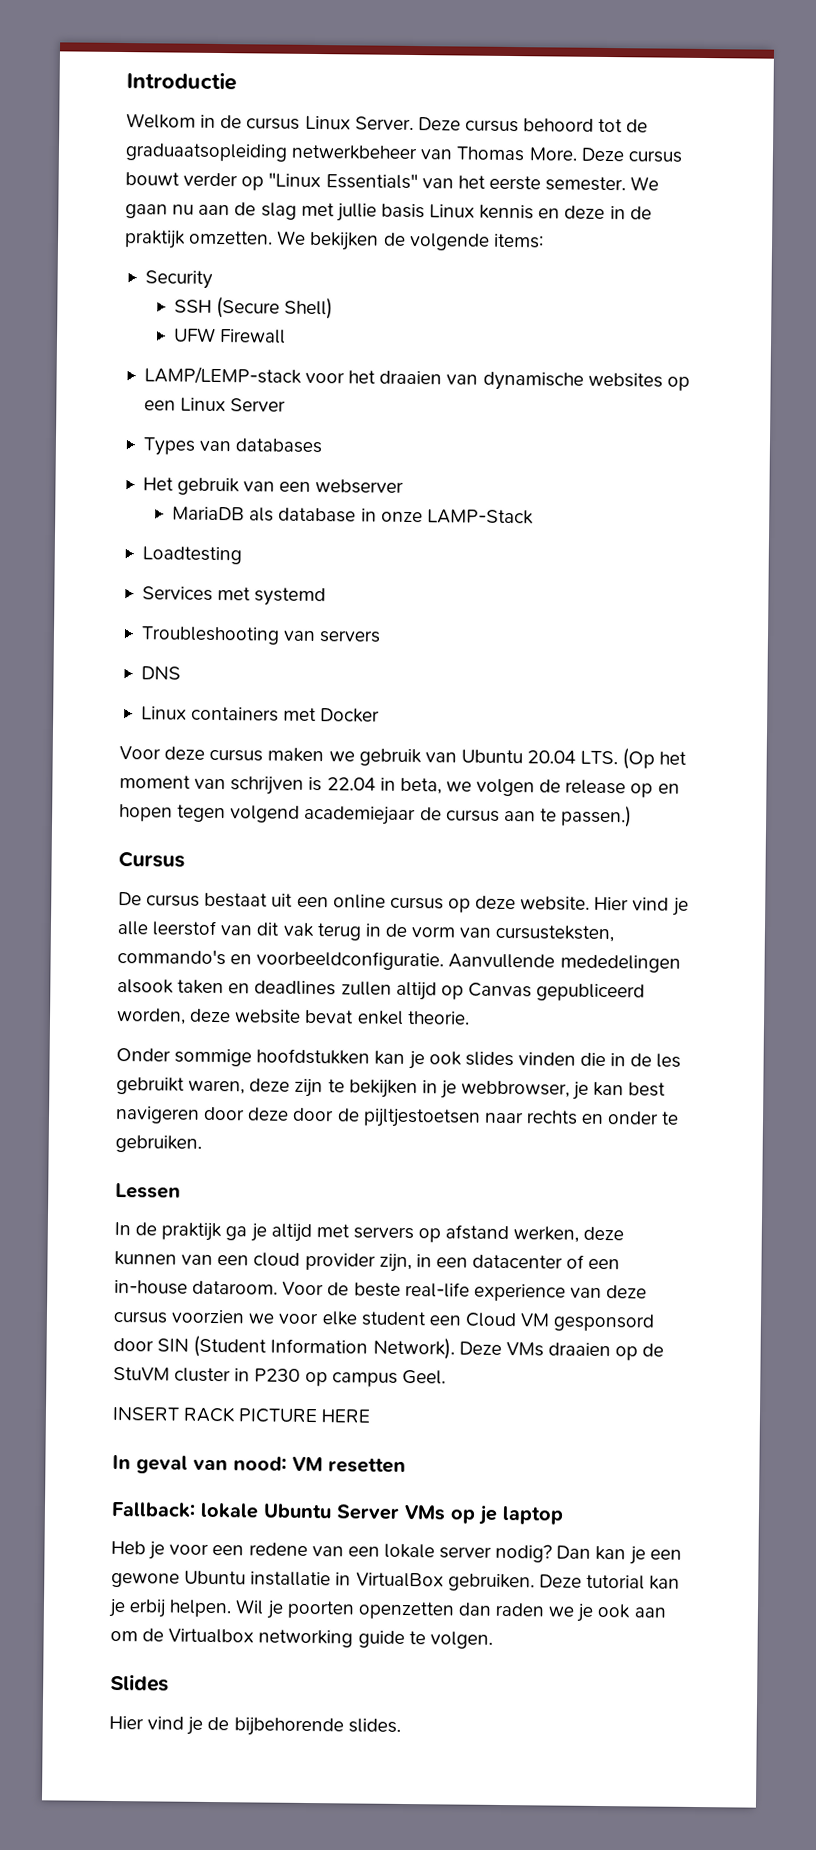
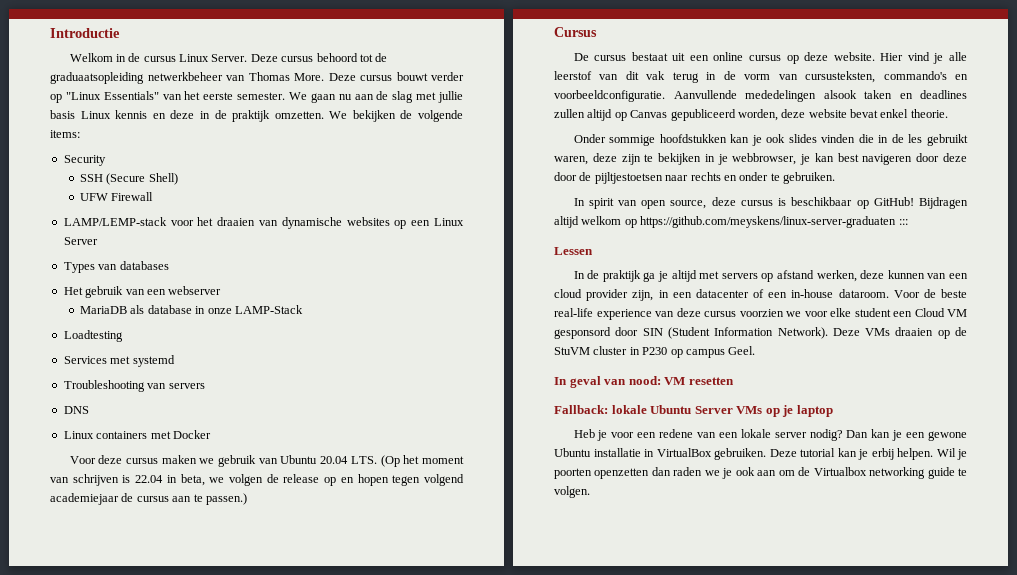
(202, 1144) none -> [573,197,968,209] [554,216,908,228] // In spirit van open source, deze cursus is beschikbaar op GitHub! Bijdragen altijd welkom op https://github.com/meyskens/linux-server-graduaten :::
[112,1406,372,1424] // INSERT RACK PICTURE HERE -> (756, 350) none
[110,1673,169,1692] [109,1715,401,1737] // Slides // Hier vind je de bijbehorende slides. -> (590, 492) none

